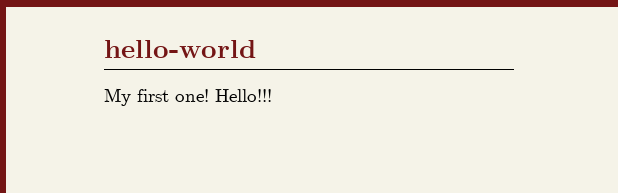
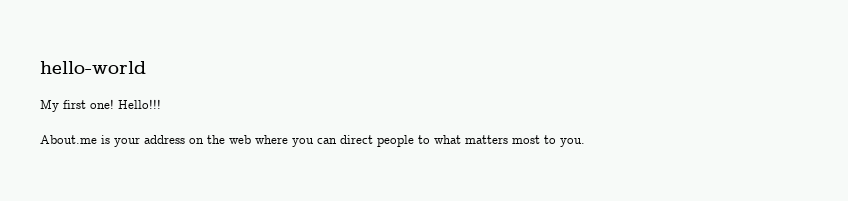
(272, 95) none -> [40,135,585,147] // About.me is your address on the web where you can direct people to what matters most to you.

